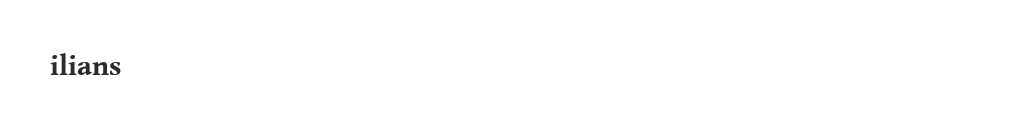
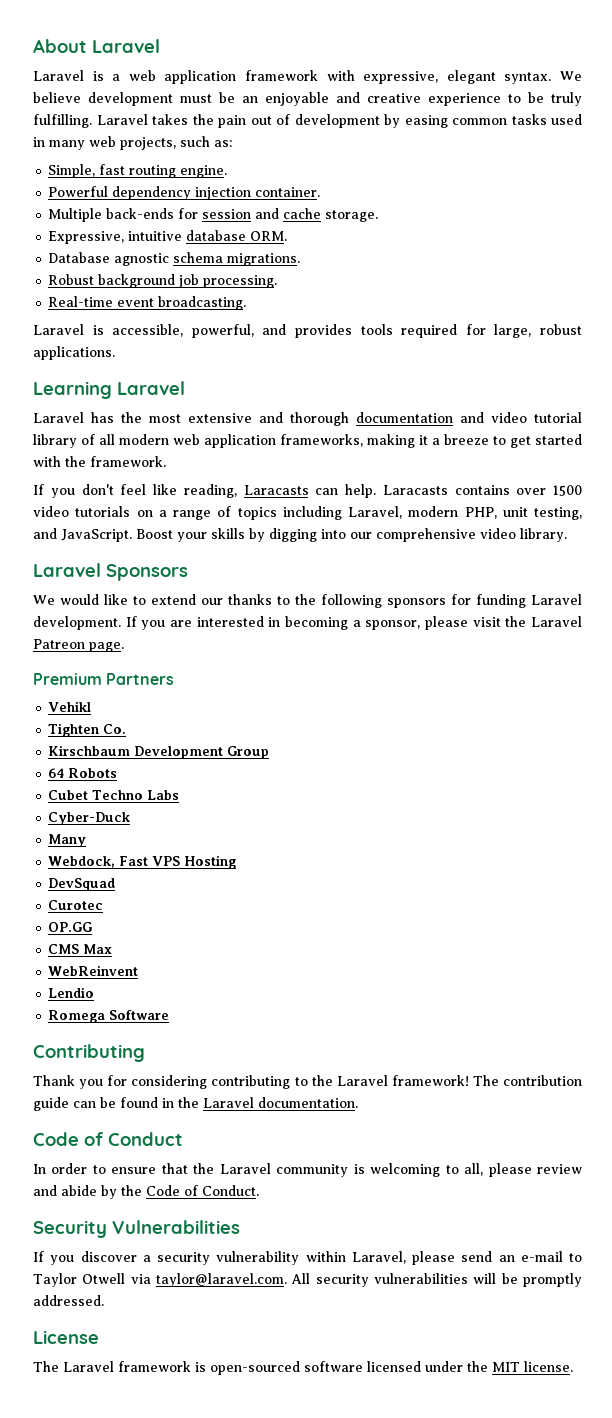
[50,53,121,75] ilians -> [33,39,160,53] [33,70,583,84] [33,92,582,106] [33,114,582,128] [33,136,232,150] [48,164,228,178] [48,186,321,200] [48,208,379,222] [48,230,288,244] [48,252,301,266] [48,274,278,288] [48,296,247,310] [33,324,583,338] [33,346,115,360] [33,381,185,399] [33,412,582,426] [33,434,582,448] [33,456,166,467] [33,484,582,498] [33,506,582,520] [33,528,567,542] [33,563,188,581] [33,594,582,608] [33,616,583,630] [33,639,124,652] [33,673,175,685] [48,701,92,712] [48,723,127,737] [48,745,270,759] [48,768,118,778] [48,790,180,800] [48,812,132,825] [48,834,87,847] [48,855,237,869] [48,878,116,891] [48,900,104,910] [48,922,94,932] [48,944,113,954] [48,965,139,976] [48,987,95,998] [48,1010,170,1023] [33,1044,145,1062] [33,1075,583,1089] [33,1097,358,1111] [33,1132,183,1146] [33,1163,582,1177] [33,1185,259,1199] [33,1220,240,1238] [33,1251,582,1265] [33,1273,582,1287] [33,1295,104,1306] [33,1330,99,1344] [33,1361,573,1375] About Laravel // Laravel is a web application framework with expressive, elegant syntax. We believe development must be an enjoyable and creative experience to be truly fulfilling. Laravel takes the pain out of development by easing common tasks used in many web projects, such as: // Simple, fast routing engine. // Powerful dependency injection container. // Multiple back-ends for session and cache storage. // Expressive, intuitive database ORM. // Database agnostic schema migrations. // Robust background job processing. // Real-time event broadcasting. // Laravel is accessible, powerful, and provides tools required for large, robust applications. // Learning Laravel // Laravel has the most extensive and thorough documentation and video tutorial library of all modern web application frameworks, making it a breeze to get started with the framework. // If you don't feel like reading, Laracasts can help. Laracasts contains over 1500 video tutorials on a range of topics including Laravel, modern PHP, unit testing, and JavaScript. Boost your skills by digging into our comprehensive video library. // Laravel Sponsors // We would like to extend our thanks to the following sponsors for funding Laravel development. If you are interested in becoming a sponsor, please visit the Laravel Patreon page. // Premium Partners // Vehikl // Tighten Co. // Kirschbaum Development Group // 64 Robots // Cubet Techno Labs // Cyber-Duck // Many // Webdock, Fast VPS Hosting // DevSquad // Curotec // OP.GG // CMS Max // WebReinvent // Lendio // Romega Software // Contributing // Thank you for considering contributing to the Laravel framework! The contribution guide can be found in the Laravel documentation. // Code of Conduct // In order to ensure that the Laravel community is welcoming to all, please review and abide by the Code of Conduct. // Security Vulnerabilities // If you discover a security vulnerability within Laravel, please send an e-mail to Taylor Otwell via taylor@laravel.com. All security vulnerabilities will be promptly addressed. // License // The Laravel framework is open-sourced software licensed under the MIT license.

